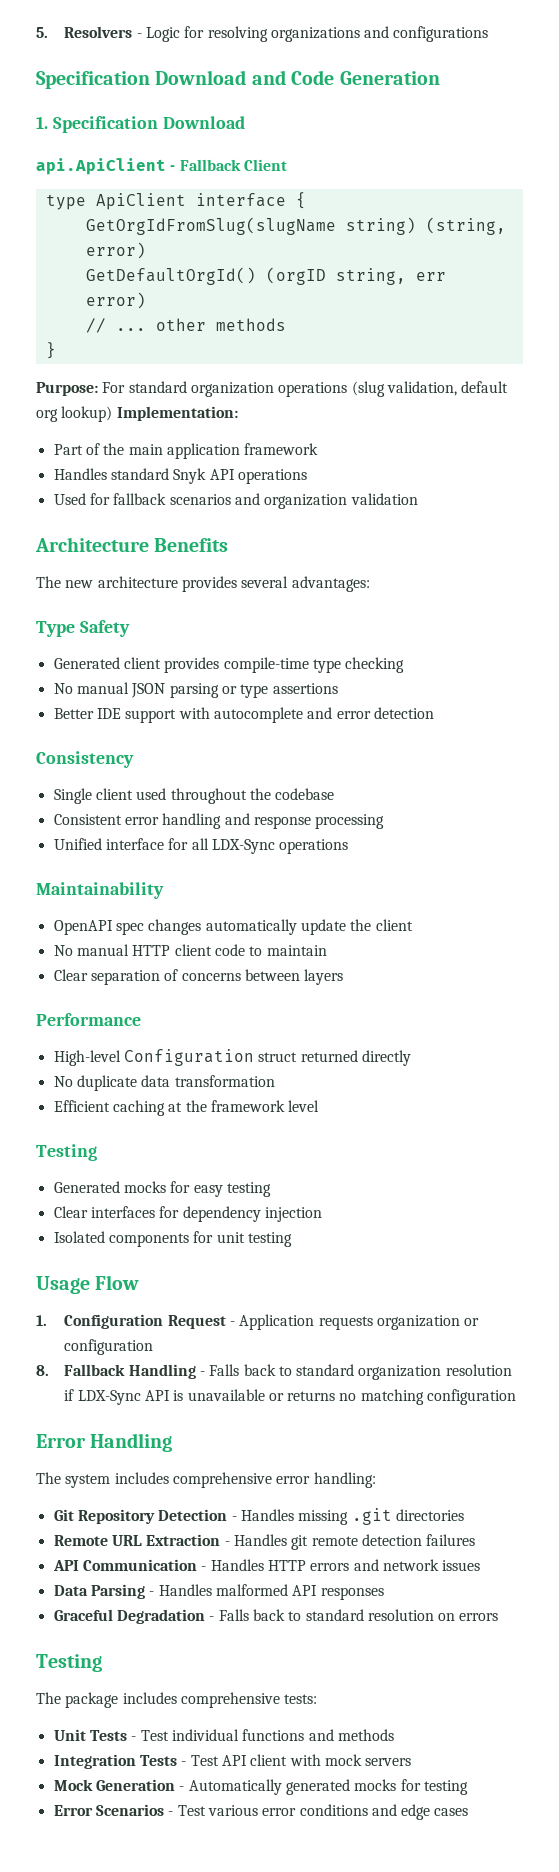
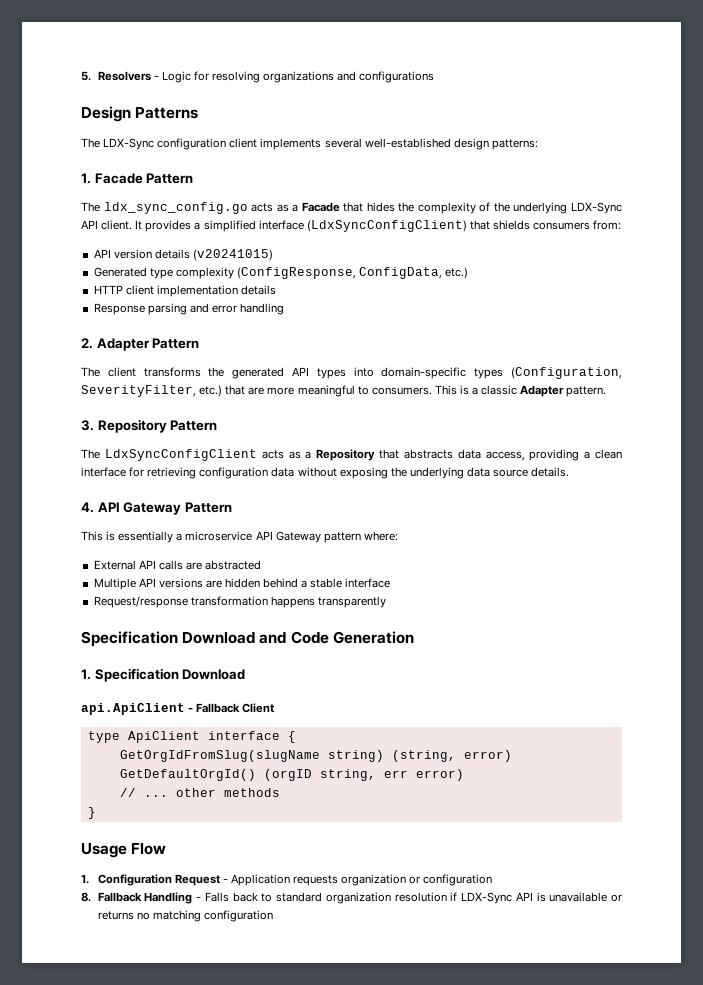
(489, 34) none -> [81,106,199,122] [81,138,538,150] [81,173,194,184] [81,202,623,214] [81,220,622,232] [93,249,273,261] [93,267,469,279] [93,285,276,297] [93,303,285,315] [81,338,200,351] [81,367,622,379] [81,385,607,397] [81,419,218,433] [81,449,622,461] [81,467,570,479] [81,502,232,515] [81,531,398,543] [93,560,262,570] [93,578,391,590] [93,596,386,608] // Design Patterns // The LDX-Sync configuration client implements several well-established design patterns: // 1. Facade Pattern // The ldx_sync_config.go acts as a Facade that hides the complexity of the underlying LDX-Sync API client. It provides a simplified interface (LdxSyncConfigClient) that shields consumers from: // API version details (v20241015) // Generated type complexity (ConfigResponse, ConfigData, etc.) // HTTP client implementation details // Response parsing and error handling // 2. Adapter Pattern // The client transforms the generated API types into domain-specific types (Configuration, SeverityFilter, etc.) that are more meaningful to consumers. This is a classic Adapter pattern. // 3. Repository Pattern // The LdxSyncConfigClient acts as a Repository that abstracts data access, providing a clean interface for retrieving configuration data without exposing the underlying data source details. // 4. API Gateway Pattern // This is essentially a microservice API Gateway pattern where: // External API calls are abstracted // Multiple API versions are hidden behind a stable interface // Request/response transformation happens transparently
[36,381,509,397] [36,406,238,422] [53,443,319,459] [53,468,307,484] [53,493,418,509] [35,537,229,552] [36,576,370,592] [36,620,130,637] [53,657,405,673] [53,682,338,698] [53,707,434,723] [36,751,134,768] [53,788,335,804] [53,813,385,829] [53,838,349,854] [36,882,164,899] [53,919,413,935] [53,944,327,956] [53,969,344,985] [36,1013,141,1026] [53,1049,411,1066] [53,1075,275,1091] [53,1100,320,1116] [36,1144,97,1161] [53,1181,271,1197] [53,1206,322,1222] [53,1231,292,1247] // Purpose: For standard organization operations (slug validation, default org lookup) Implementation: // Part of the main application framework // Handles standard Snyk API operations // Used for fallback scenarios and organization validation // Architecture Benefits // The new architecture provides several advantages: // Type Safety // Generated client provides compile-time type checking // No manual JSON parsing or type assertions // Better IDE support with autocomplete and error detection // Consistency // Single client used throughout the codebase // Consistent error handling and response processing // Unified interface for all LDX-Sync operations // Maintainability // OpenAPI spec changes automatically update the client // No manual HTTP client code to maintain // Clear separation of concerns between layers // Performance // High-level Configuration struct returned directly // No duplicate data transformation // Efficient caching at the framework level // Testing // Generated mocks for easy testing // Clear interfaces for dependency injection // Isolated components for unit testing -> (96, 813) none
[36,1433,173,1452] [36,1472,376,1488] [53,1508,464,1525] [53,1534,476,1550] [52,1559,481,1571] [53,1584,384,1600] [53,1609,499,1624] [36,1654,102,1672] [36,1692,318,1708] [53,1729,394,1741] [53,1754,412,1769] [53,1779,468,1795] [53,1804,469,1820] // Error Handling // The system includes comprehensive error handling: // Git Repository Detection - Handles missing .git directories // Remote URL Extraction - Handles git remote detection failures // API Communication - Handles HTTP errors and network issues // Data Parsing - Handles malformed API responses // Graceful Degradation - Falls back to standard resolution on errors // Testing // The package includes comprehensive tests: // Unit Tests - Test individual functions and methods // Integration Tests - Test API client with mock servers // Mock Generation - Automatically generated mocks for testing // Error Scenarios - Test various error conditions and edge cases -> (273, 916) none

